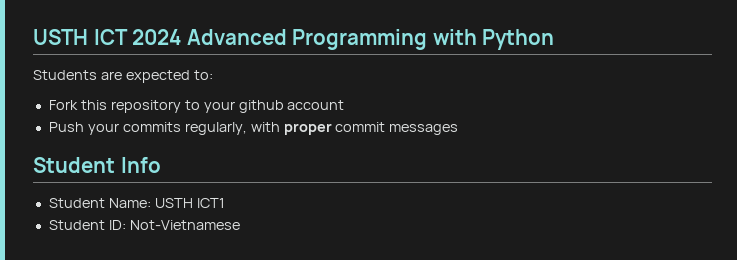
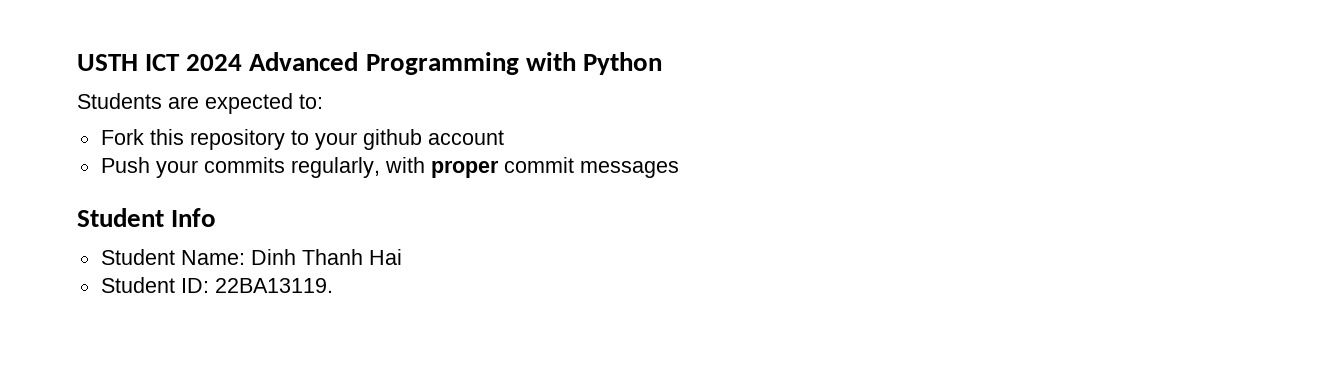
[154,198,225,208] USTH ICT1 -> [250,249,402,265] Dinh Thanh Hai
[129,220,240,230] Not-Vietnamese -> [214,278,333,293] 22BA13119.

